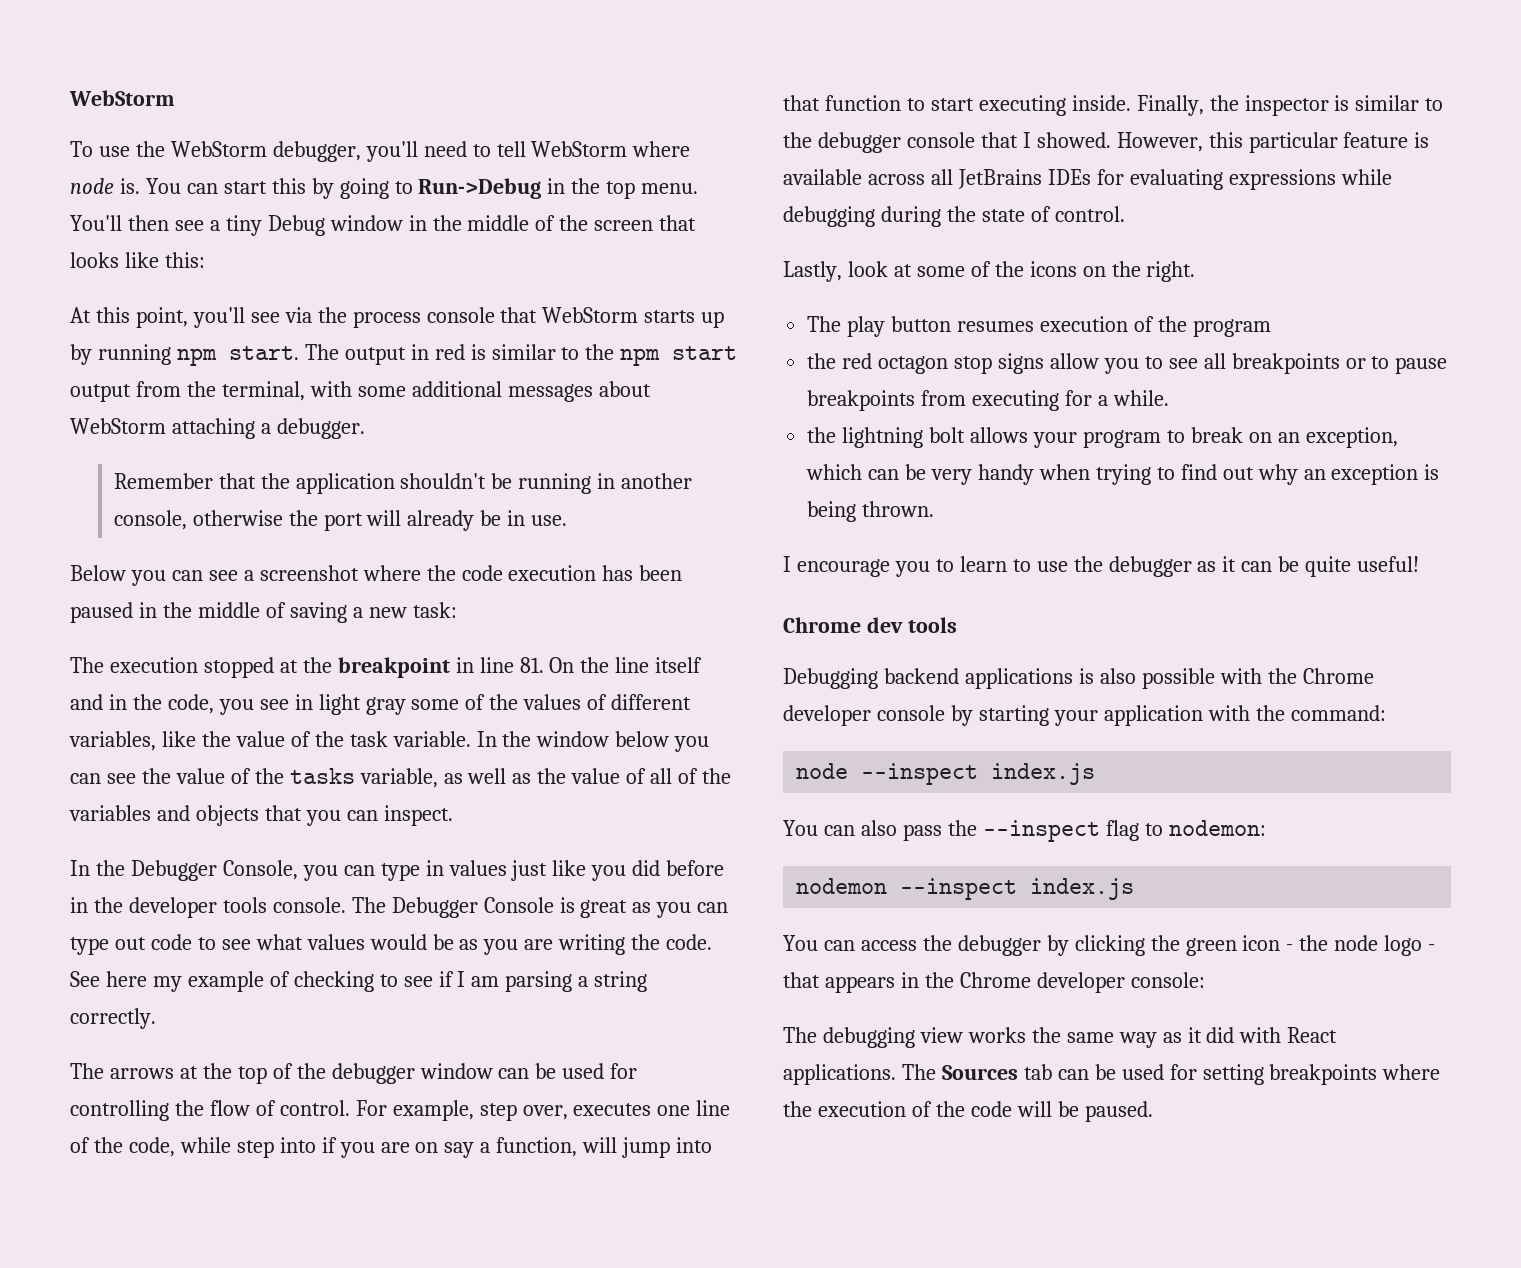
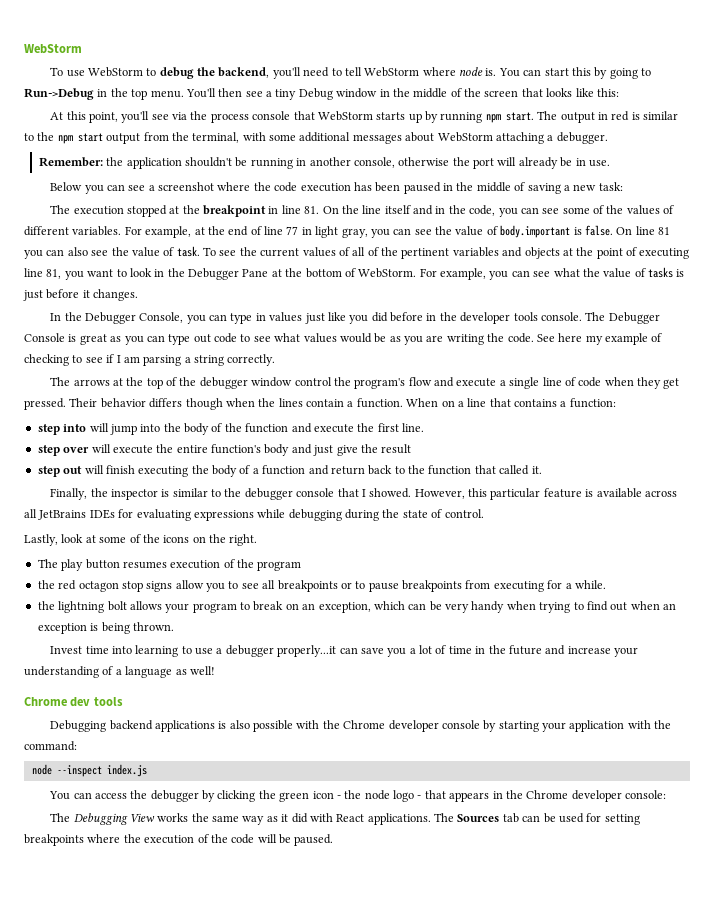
[135,141,361,162] the WebStorm debugger, -> [87,67,270,79] WebStorm to debug the backend,
[113,473,256,489] Remember that -> [38,157,103,167] Remember:
[259,694,406,715] see in light gray -> [520,207,560,214] can see
[69,731,670,751] variables, like the value of the task variable. In the window below -> [72,226,368,238] variables. For example, at the end of line 77 in light gray,
[254,768,621,788] the tasks variable, as well as the value -> [500,225,670,238] [24,246,336,259] body.important is false. On line 81 you can also see the value of task. To see the current values
(732, 776) none -> [401,248,450,259] pertinent
[264,805,453,826] that you can inspect. -> [562,247,690,259] [24,267,685,280] [23,289,139,301] at the point of executing line 81, you want to look in the Debugger Pane at the bottom of WebStorm. For example, you can see what the value of tasks is just before it changes.
[498,1063,638,1079] [70,1100,731,1121] [70,1137,713,1158] [783,95,1131,116] can be used for controlling the flow of control. For example, step over, executes one line of the code, while step into if you are on say a function, will jump into that function to start executing inside. -> [294,377,680,389] [24,398,616,410] [37,423,424,435] [37,444,412,456] [37,465,542,477] control the program's flow and execute a single line of code when they get pressed. Their behavior differs though when the lines contain a function. When on a line that contains a function: // step into will jump into the body of the function and execute the first line. // step over will execute the entire function's body and just give the result // step out will finish executing the body of a function and return back to the function that called it. //
[1257,464,1298,485] why -> [630,601,660,610] when
[783,556,1420,577] I encourage you to learn to use the debugger as it can be quite useful! -> [50,645,639,657] [24,666,215,678] Invest time into learning to use a debugger properly...it can save you a lot of time in the future and increase your understanding of a language as well!
[783,820,1266,842] [796,878,1135,900] // You can also pass the --inspect flag to nodemon: // nodemon --inspect index.js -> (147, 770) none
[822,1027,963,1048] debugging view -> [73,813,155,825] Debugging View

